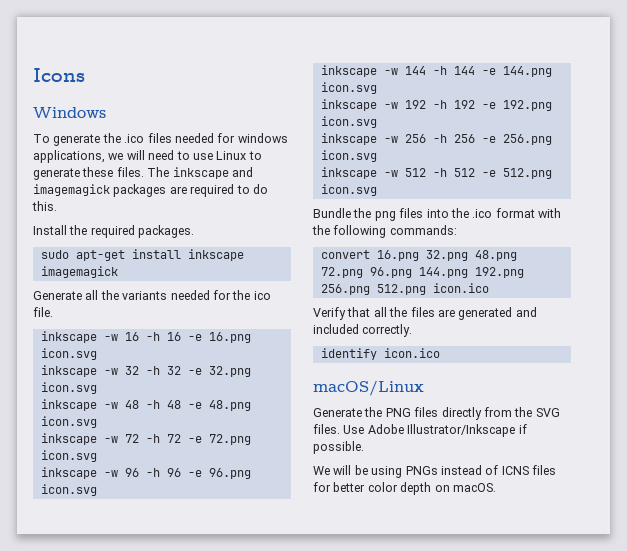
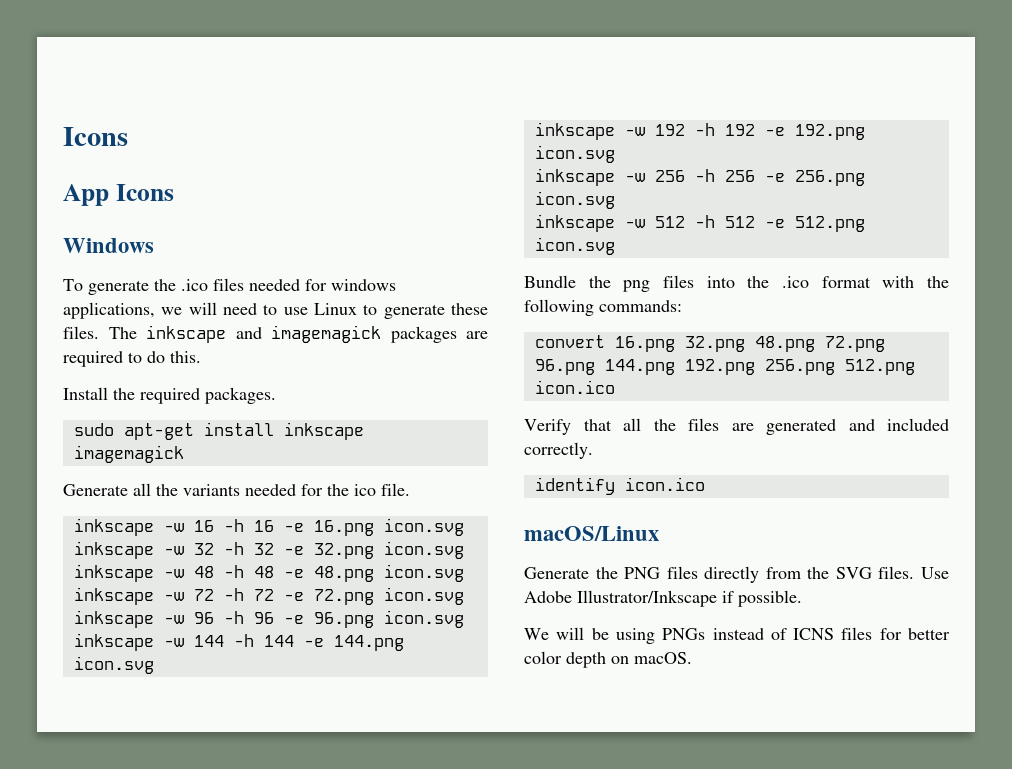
[33,68,85,82] Icons -> [63,127,128,146] [63,184,174,206] Icons // App Icons

